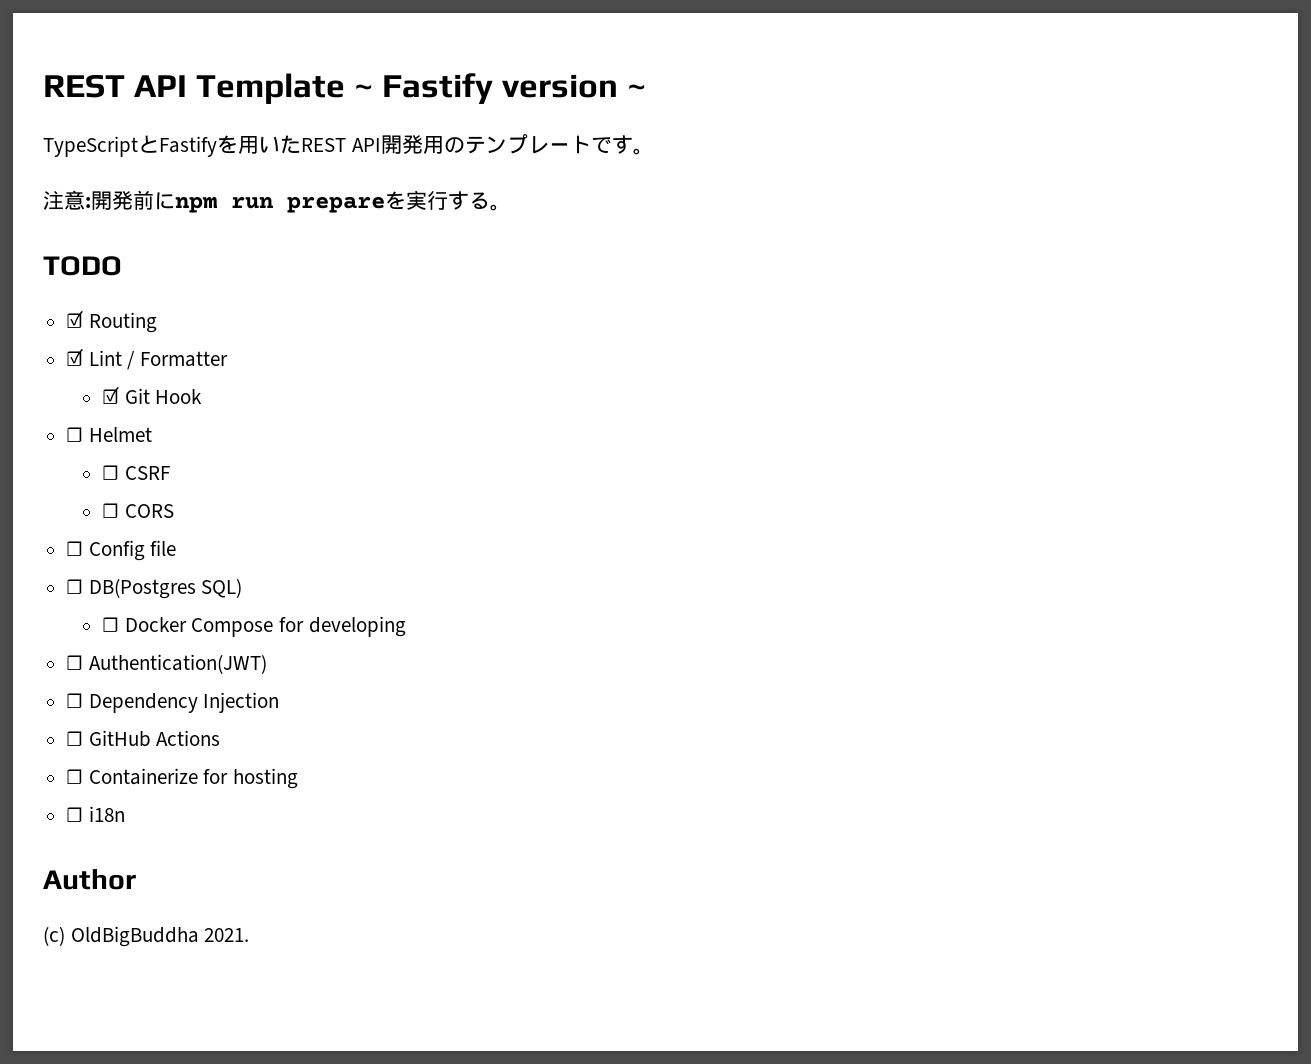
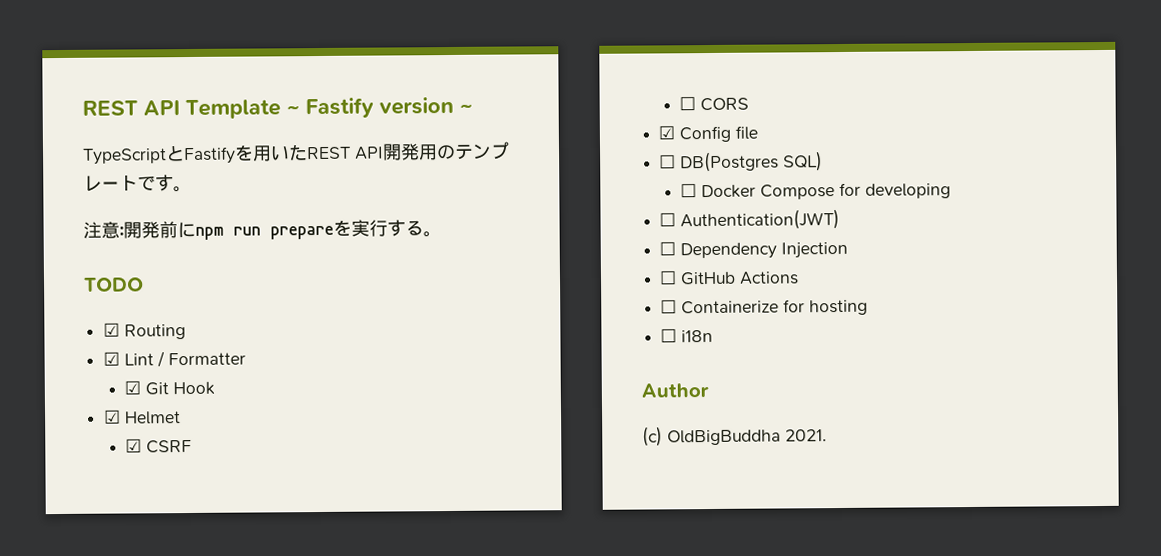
[66,427,84,442] ☐ -> [103,409,122,424] ☑
[102,465,120,480] ☐ -> [125,438,143,453] ☑
[66,541,84,556] ☐ -> [658,125,676,140] ☑

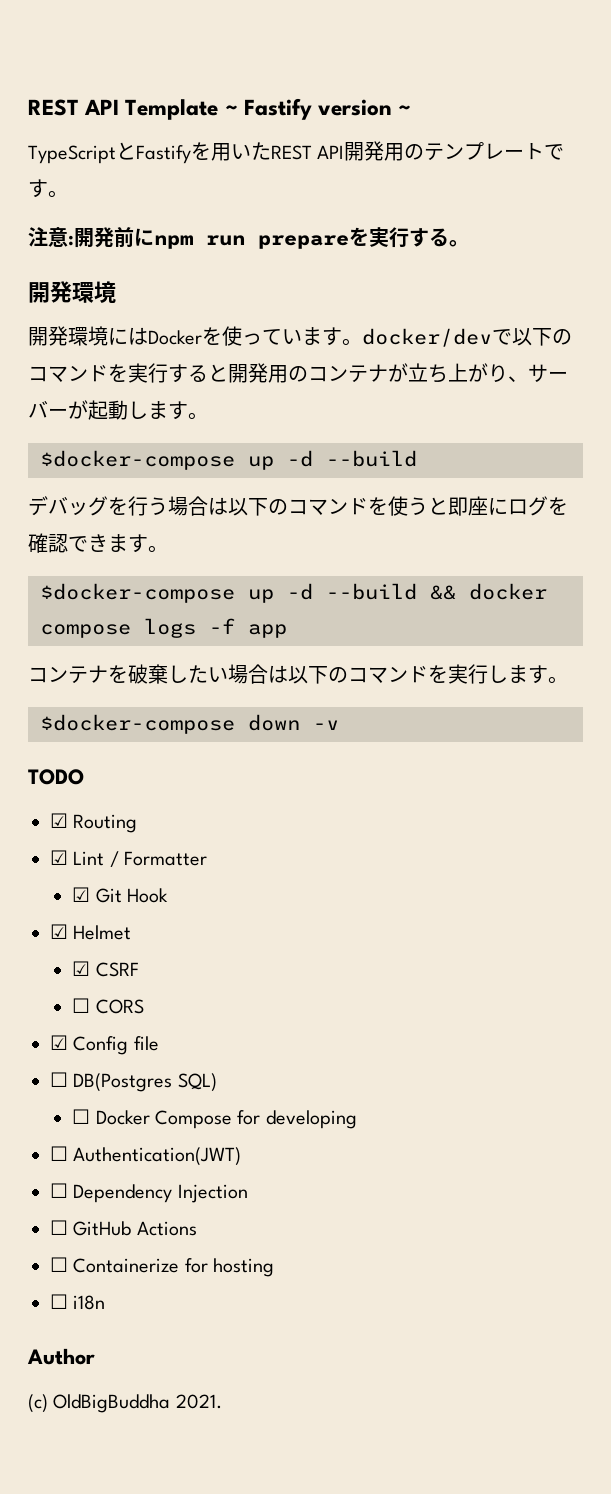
(442, 234) none -> [28,281,116,303] [28,326,572,347] [28,363,568,383] [28,400,208,420] [40,450,417,470] [28,496,568,516] [28,533,168,553] [40,583,547,603] [40,618,287,638] [28,664,568,684] [40,714,339,734] // 開発環境 // 開発環境にはDockerを使っています。docker/devで以下のコマンドを実行すると開発用のコンテナが立ち上がり、サーバーが起動します。 // $docker-compose up -d --build // デバッグを行う場合は以下のコマンドを使うと即座にログを確認できます。 // $docker-compose up -d --build && docker compose logs -f app // コンテナを破棄したい場合は以下のコマンドを実行します。 // $docker-compose down -v

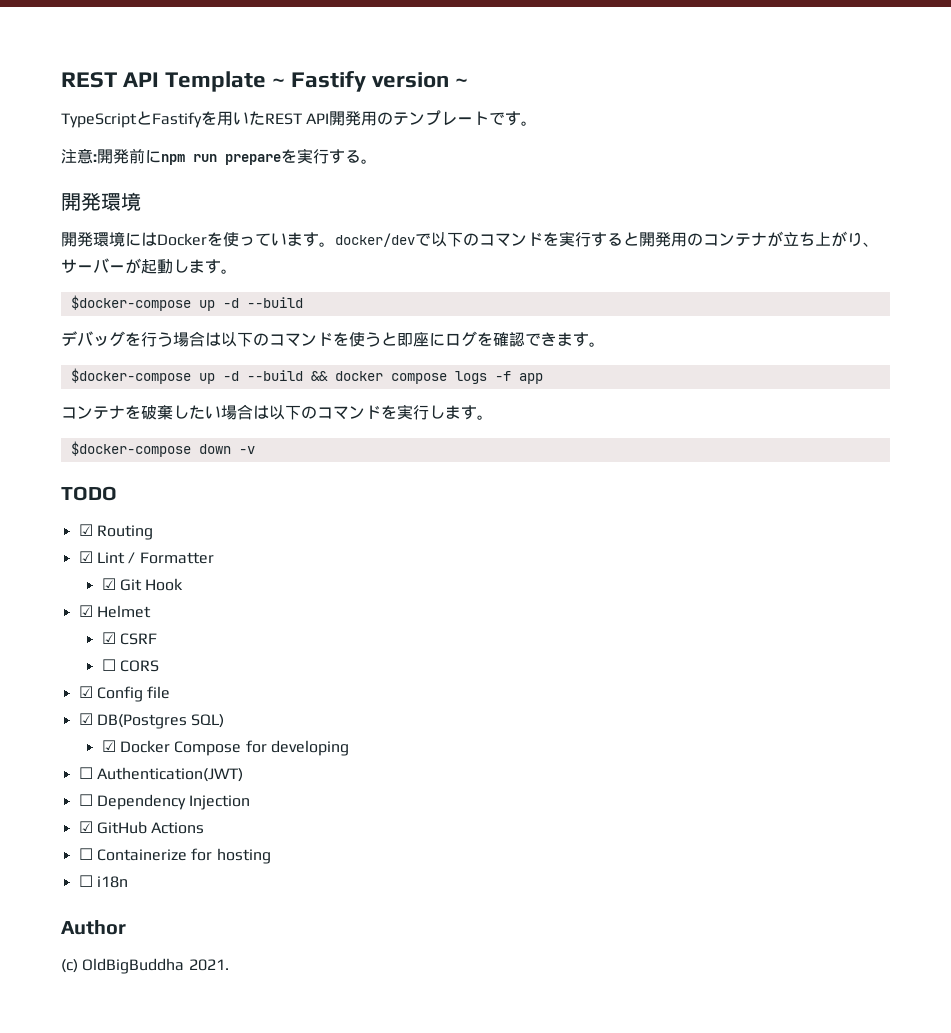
[50,1072,68,1087] ☐ -> [78,713,93,725] ☑
[72,1109,91,1124] ☐ -> [101,740,116,752] ☑
[50,1220,68,1235] ☐ -> [78,821,93,833] ☑

